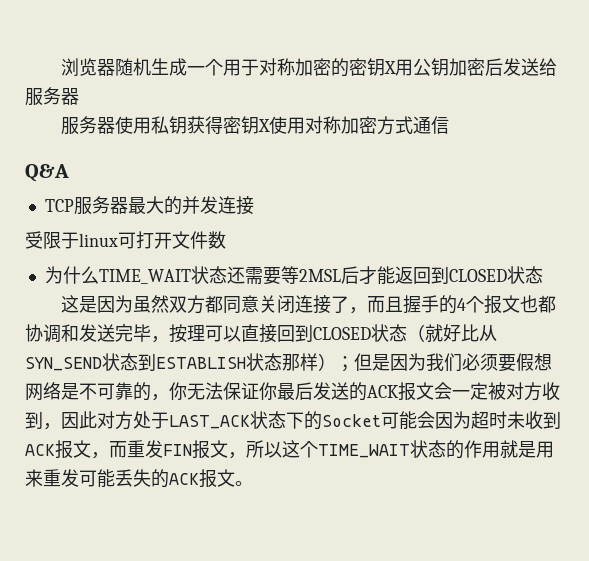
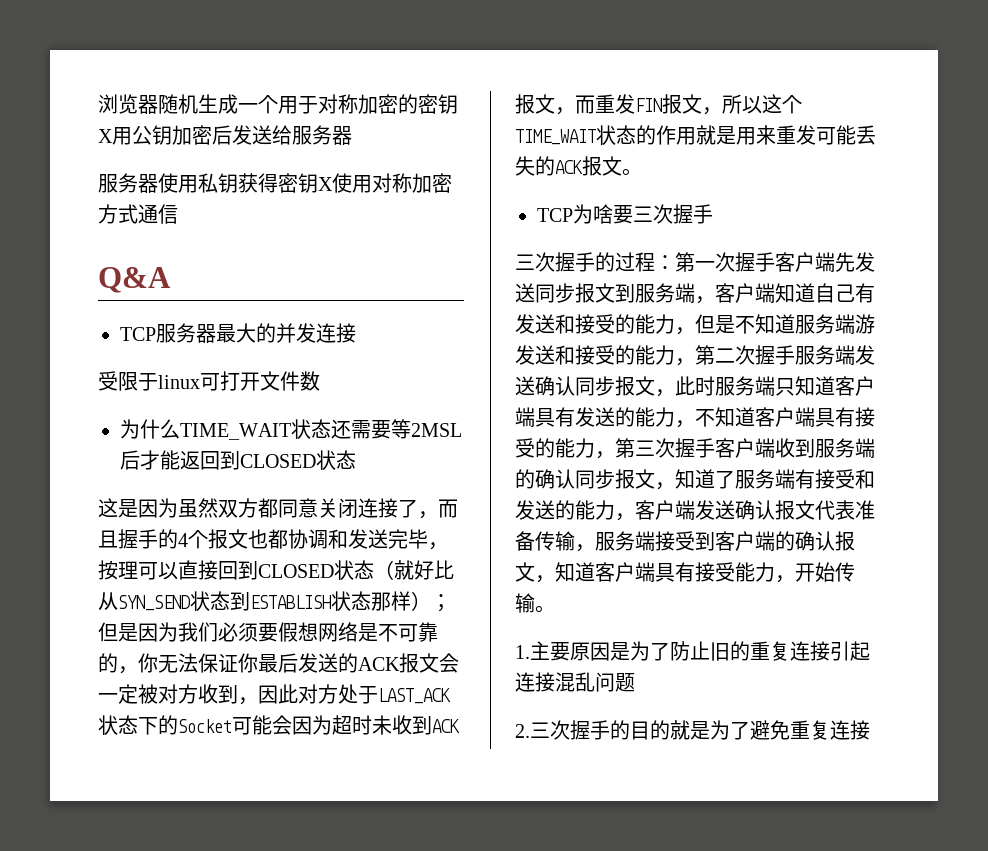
(253, 483) none -> [537,204,713,224] [515,252,875,272] [515,283,875,304] [515,314,875,335] [515,345,875,366] [515,376,875,397] [515,407,875,428] [515,438,875,459] [515,469,875,490] [515,500,875,521] [515,531,855,552] [515,562,855,583] [515,593,555,613] [515,641,870,661] [515,672,635,692] [515,720,870,740] // TCP为啥要三次握手 // 三次握手的过程：第一次握手客户端先发送同步报文到服务端，客户端知道自己有发送和接受的能力，但是不知道服务端游发送和接受的能力，第二次握手服务端发送确认同步报文，此时服务端只知道客户端具有发送的能力，不知道客户端具有接受的能力，第三次握手客户端收到服务端的确认同步报文，知道了服务端有接受和发送的能力，客户端发送确认报文代表准备传输，服务端接受到客户端的确认报文，知道客户端具有接受能力，开始传输。 // 1.主要原因是为了防止旧的重复连接引起连接混乱问题 // 2.三次握手的目的就是为了避免重复连接

